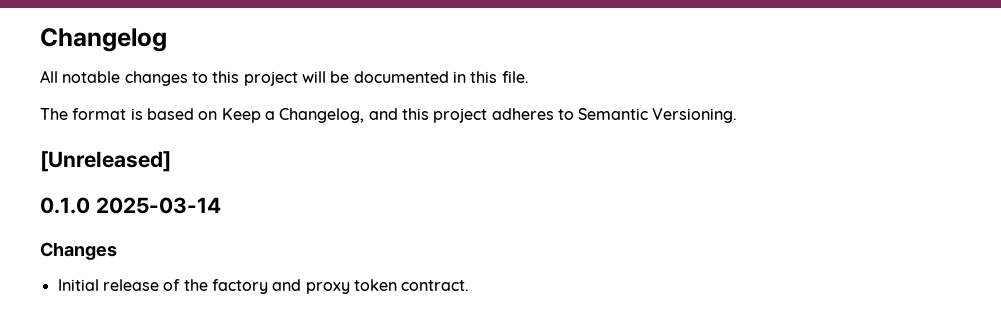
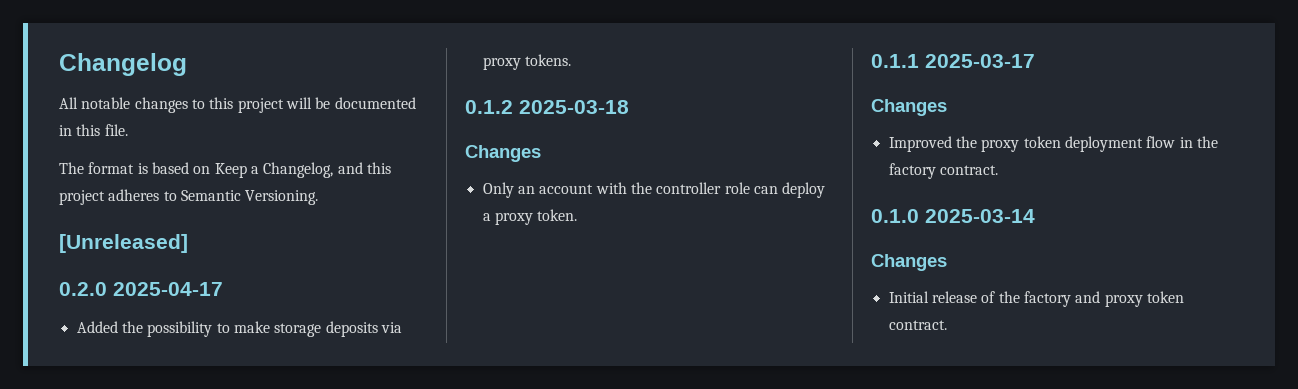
(171, 161) none -> [59,282,223,296] [76,321,402,337] [482,54,571,70] [465,100,629,114] [465,145,541,162] [482,182,826,198] [482,209,578,225] [871,54,1035,68] [871,99,947,116] [888,136,1218,152] [888,163,998,179] // 0.2.0 2025-04-17 // Added the possibility to make storage deposits via proxy tokens. // 0.1.2 2025-03-18 // Changes // Only an account with the controller role can deploy a proxy token. // 0.1.1 2025-03-17 // Changes // Improved the proxy token deployment flow in the factory contract.

